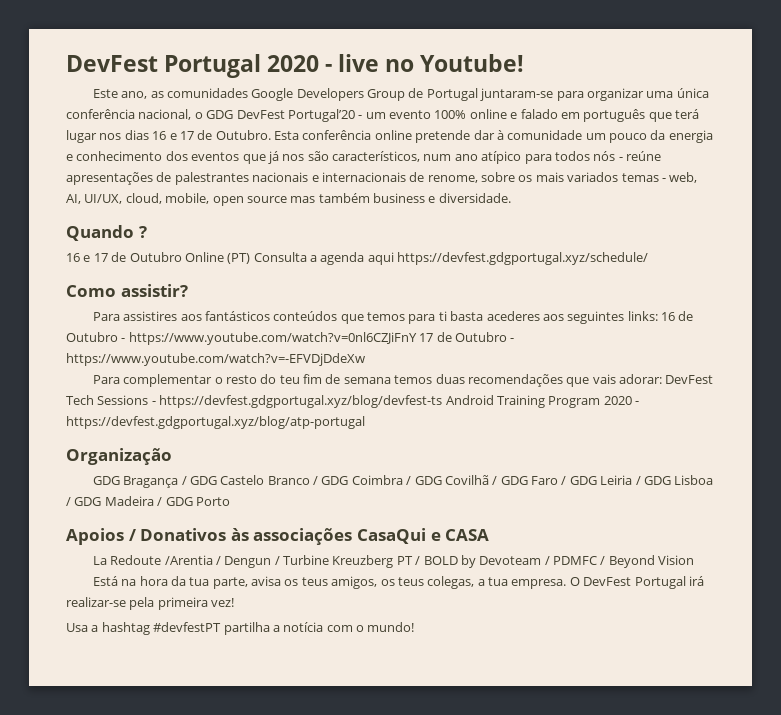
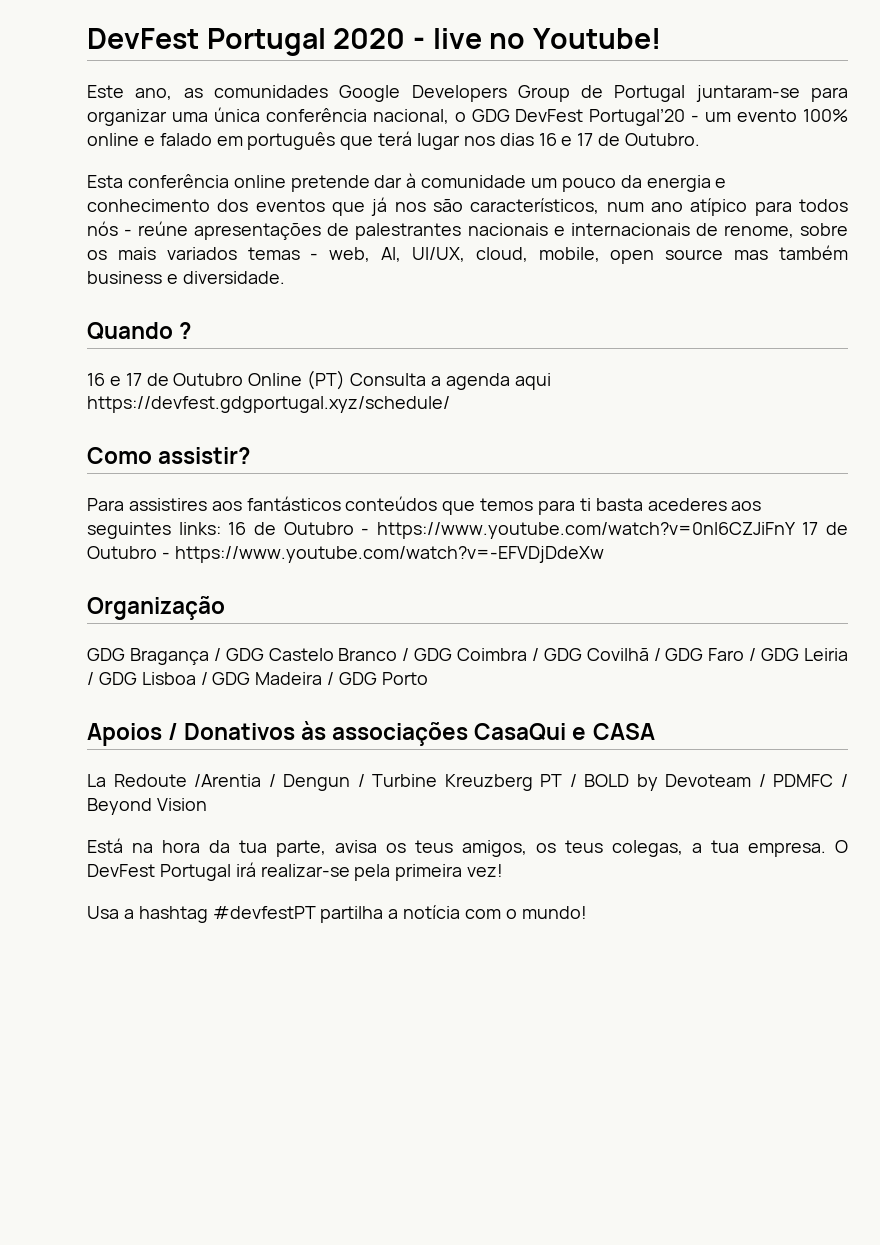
(271, 135) none -> (701, 139) //
[92,374,714,387] [66,395,639,408] [66,416,365,429] // Para complementar o resto do teu fim de semana temos duas recomendações que vais adorar: DevFest Tech Sessions - https://devfest.gdgportugal.xyz/blog/devfest-ts Android Training Program 2020 - https://devfest.gdgportugal.xyz/blog/atp-portugal -> (604, 554) none

